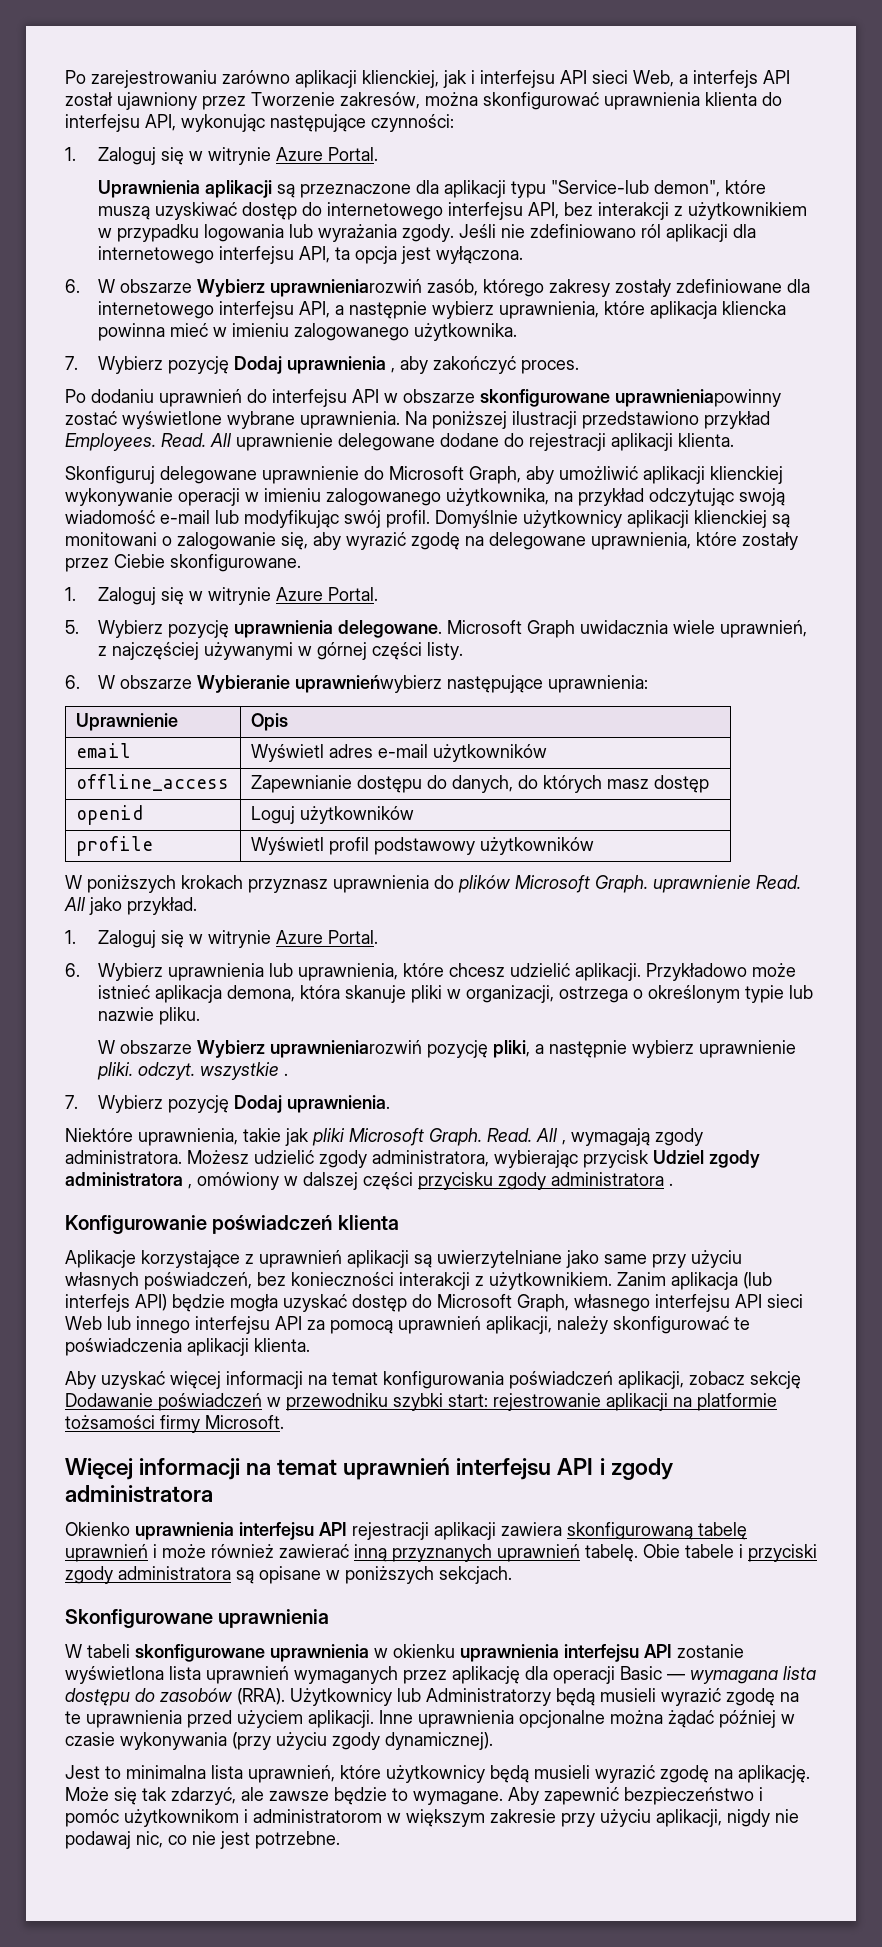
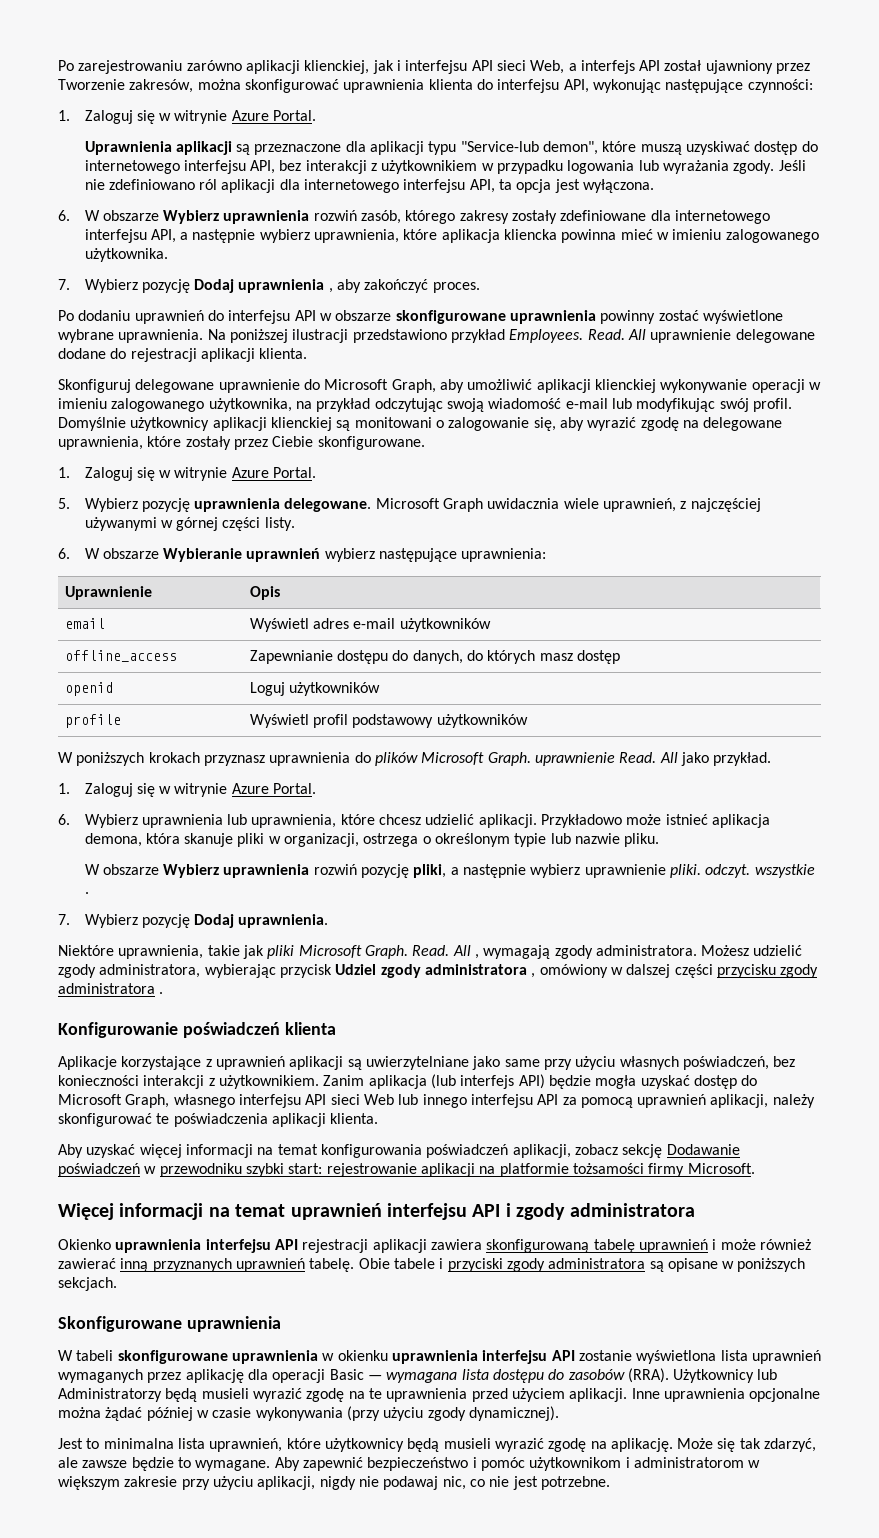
[269,279,422,297] uprawnieniarozwiń -> [223,210,357,224] uprawnienia rozwiń
[615,389,781,407] uprawnieniapowinny -> [509,310,656,324] uprawnienia powinny
[294,675,442,693] uprawnieńwybierz -> [246,548,375,562] uprawnień wybierz
[269,1040,422,1058] uprawnieniarozwiń -> [223,864,357,878] uprawnienia rozwiń

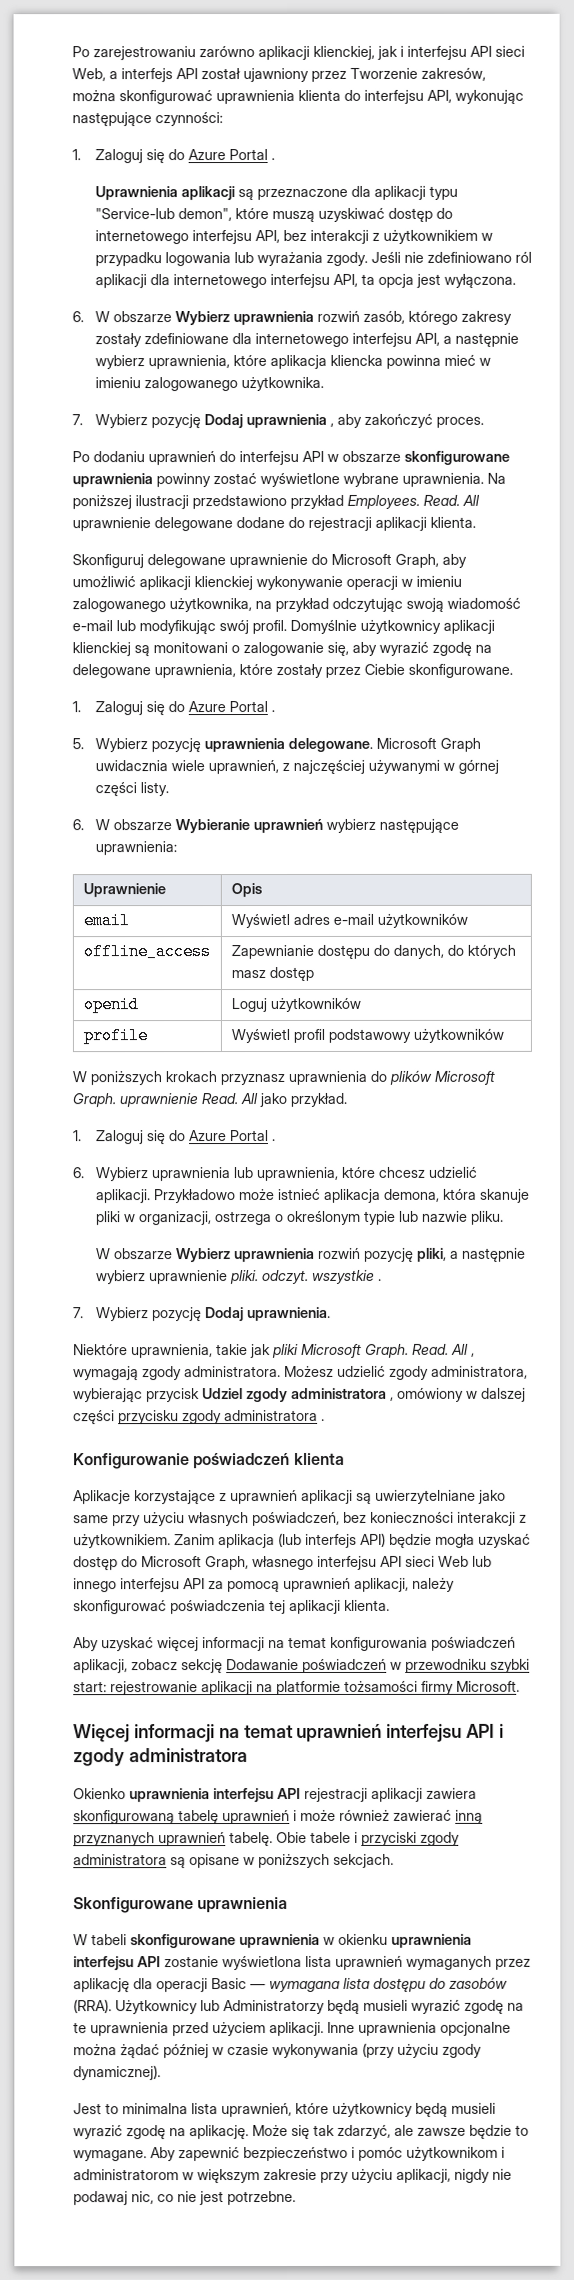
[159,110,317,124] w witrynie Azure Portal. -> [167,149,275,161] do Azure Portal .
[159,467,317,481] w witrynie Azure Portal. -> [167,701,275,713] do Azure Portal .
[159,783,317,797] w witrynie Azure Portal. -> [167,1130,276,1142] do Azure Portal .
[156,1113,268,1127] te poświadczenia -> [170,1600,286,1615] poświadczenia tej

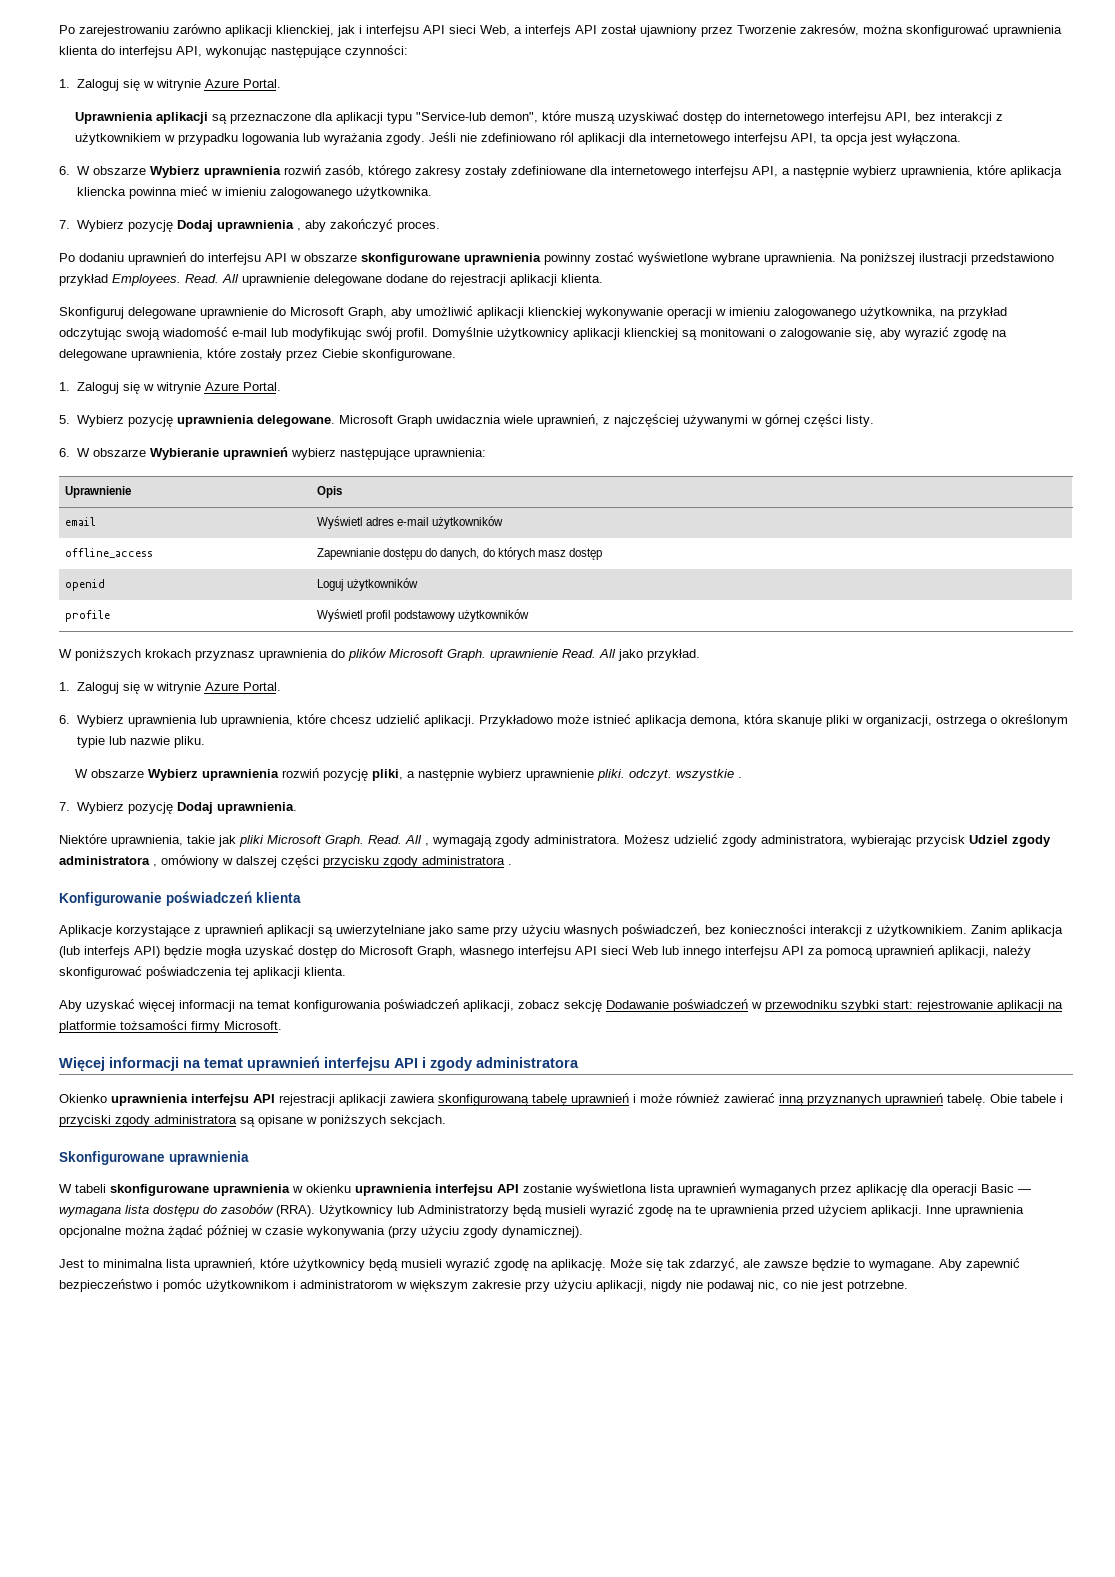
[167,149,275,161] do Azure Portal . -> [142,79,281,91] w witrynie Azure Portal.
[167,701,275,713] do Azure Portal . -> [142,382,281,394] w witrynie Azure Portal.
[167,1130,276,1142] do Azure Portal . -> [142,682,281,694] w witrynie Azure Portal.

